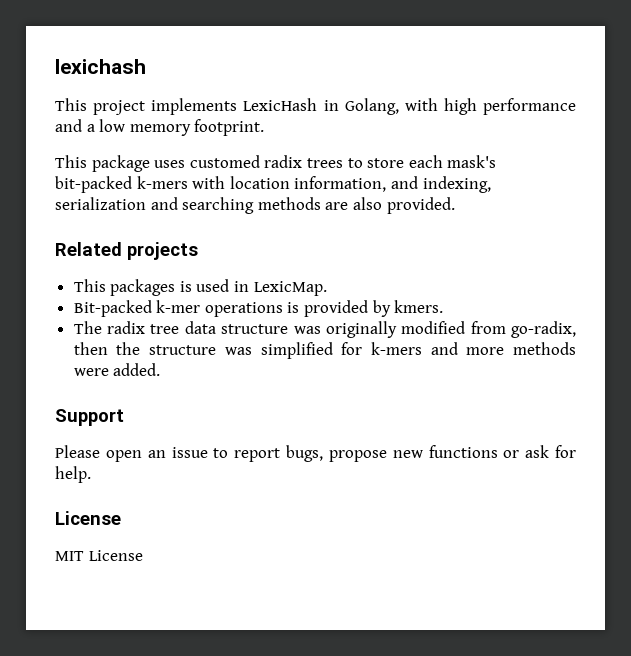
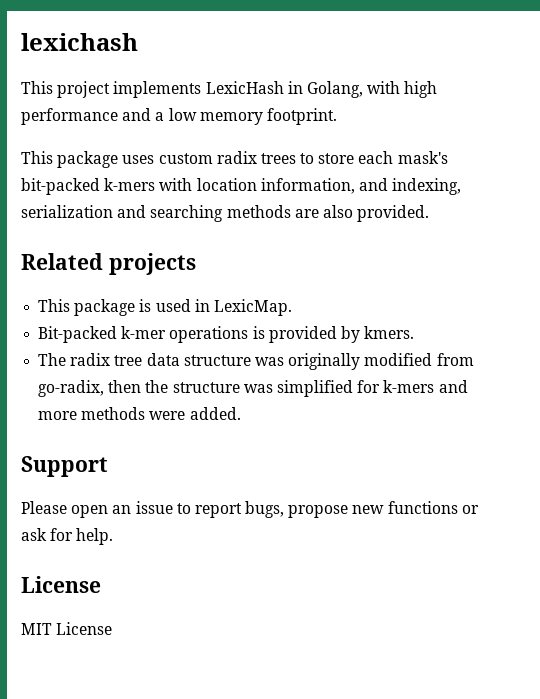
[189,155,260,168] customed -> [158,153,213,164] custom
[110,279,176,296] packages -> [74,299,136,316] package

